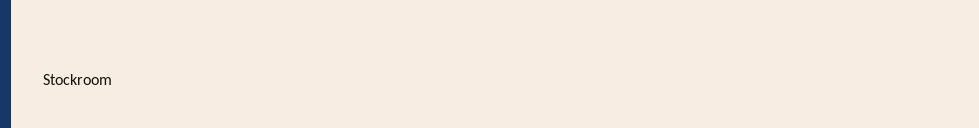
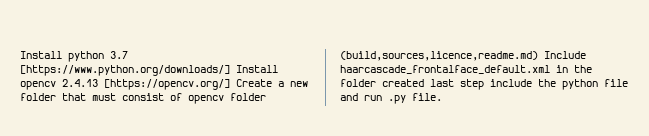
[43,74,112,85] Stockroom -> [20,51,128,62] [20,65,278,76] [20,79,308,90] [20,93,266,104] [340,51,586,61] [340,65,592,74] [340,79,628,90] [340,93,442,104] Install python 3.7 [https://www.python.org/downloads/] Install opencv 2.4.13 [https://opencv.org/] Create a new folder that must consist of opencv folder (build,sources,licence,readme.md) Include haarcascade_frontalface_default.xml in the folder created last step include the python file and run .py file.

